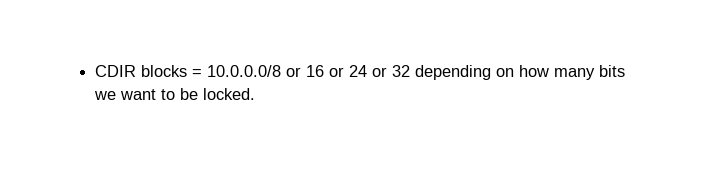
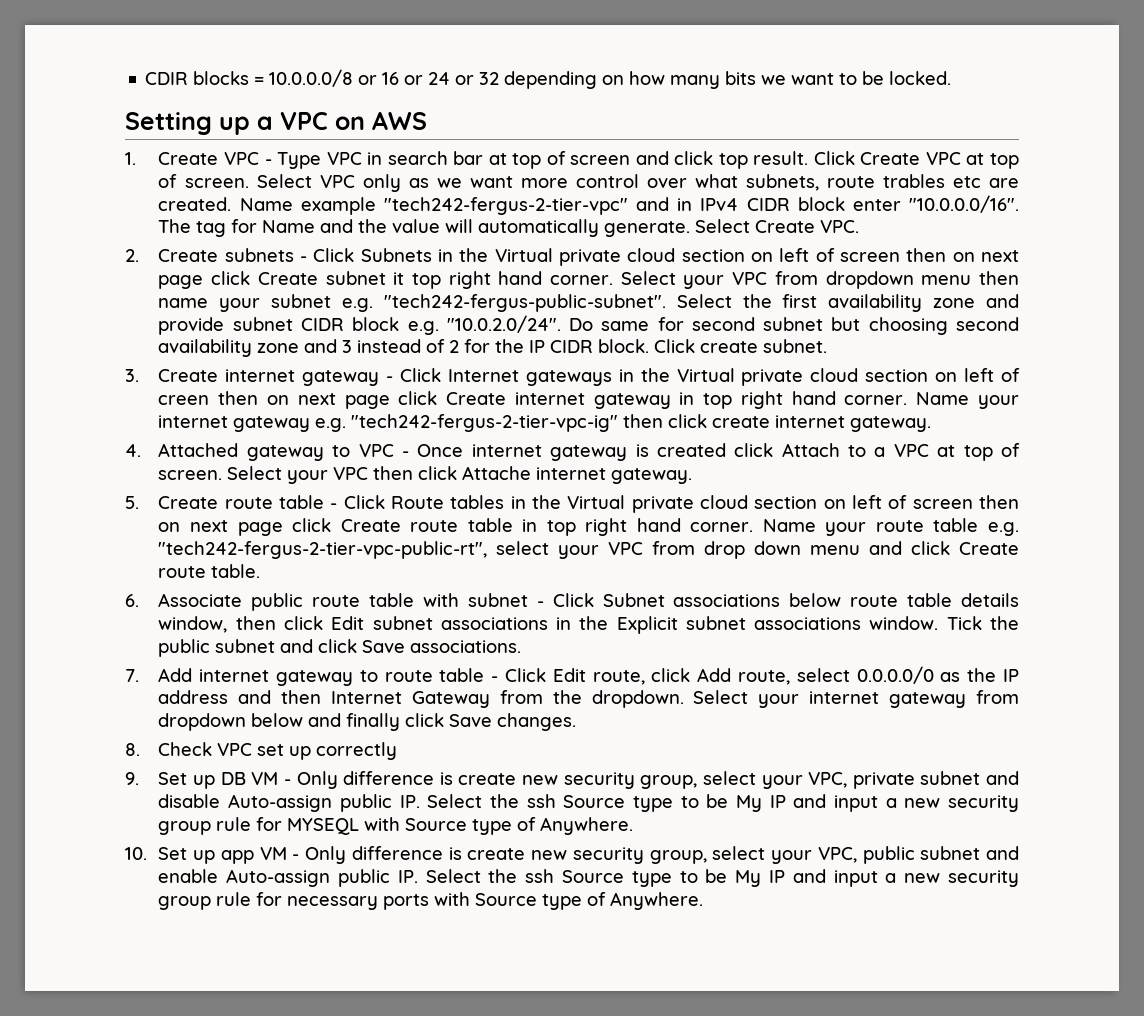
(256, 94) none -> [125,111,427,135] [125,151,1020,169] [158,174,1019,192] [158,195,1019,215] [158,219,860,237] [125,248,1019,266] [158,271,1019,289] [158,294,1020,312] [158,315,1020,335] [158,339,828,357] [125,368,1020,386] [158,391,1020,409] [158,414,932,432] [125,443,1021,461] [158,466,693,484] [125,495,1019,513] [158,518,1019,536] [158,541,1019,559] [158,564,261,578] [125,593,1020,611] [158,616,1020,634] [158,639,522,657] [125,666,1020,686] [158,690,1019,708] [158,713,577,731] [125,742,398,760] [125,771,1019,789] [158,794,1020,812] [158,817,634,835] [125,846,1019,864] [158,869,1020,887] [158,892,704,910] // Setting up a VPC on AWS // 1. Create VPC - Type VPC in search bar at top of screen and click top result. Click Create VPC at top of screen. Select VPC only as we want more control over what subnets, route trables etc are created. Name example "tech242-fergus-2-tier-vpc" and in IPv4 CIDR block enter "10.0.0.0/16". The tag for Name and the value will automatically generate. Select Create VPC. // 2. Create subnets - Click Subnets in the Virtual private cloud section on left of screen then on next page click Create subnet it top right hand corner. Select your VPC from dropdown menu then name your subnet e.g. "tech242-fergus-public-subnet". Select the first availability zone and provide subnet CIDR block e.g. "10.0.2.0/24". Do same for second subnet but choosing second availability zone and 3 instead of 2 for the IP CIDR block. Click create subnet. // 3. Create internet gateway - Click Internet gateways in the Virtual private cloud section on left of creen then on next page click Create internet gateway in top right hand corner. Name your internet gateway e.g. "tech242-fergus-2-tier-vpc-ig" then click create internet gateway. // 4. Attached gateway to VPC - Once internet gateway is created click Attach to a VPC at top of screen. Select your VPC then click Attache internet gateway. // 5. Create route table - Click Route tables in the Virtual private cloud section on left of screen then on next page click Create route table in top right hand corner. Name your route table e.g. "tech242-fergus-2-tier-vpc-public-rt", select your VPC from drop down menu and click Create route table. // 6. Associate public route table with subnet - Click Subnet associations below route table details window, then click Edit subnet associations in the Explicit subnet associations window. Tick the public subnet and click Save associations. // 7. Add internet gateway to route table - Click Edit route, click Add route, select 0.0.0.0/0 as the IP address and then Internet Gateway from the dropdown. Select your internet gateway from dropdown below and finally click Save changes. // 8. Check VPC set up correctly // 9. Set up DB VM - Only difference is create new security group, select your VPC, private subnet and disable Auto-assign public IP. Select the ssh Source type to be My IP and input a new security group rule for MYSEQL with Source type of Anywhere. // 10. Set up app VM - Only difference is create new security group, select your VPC, public subnet and enable Auto-assign public IP. Select the ssh Source type to be My IP and input a new security group rule for necessary ports with Source type of Anywhere.

